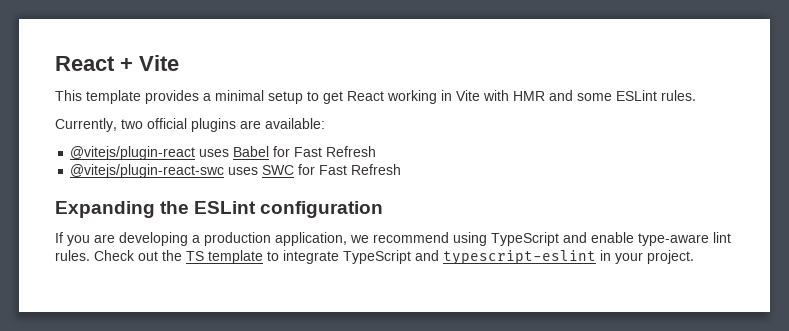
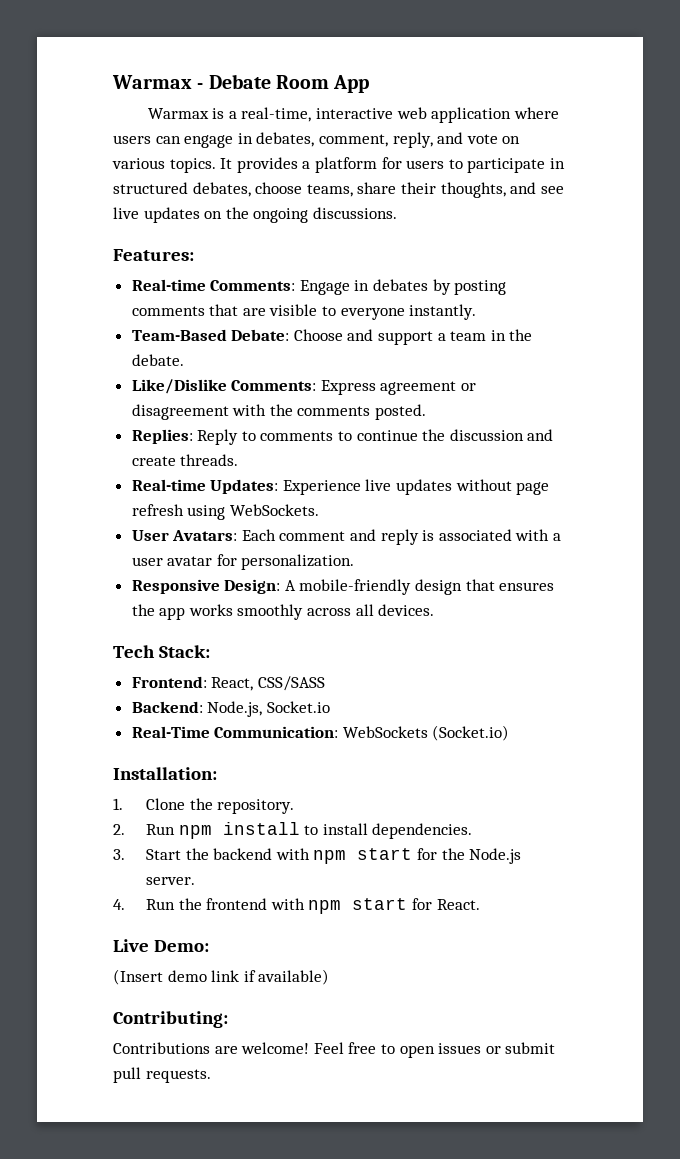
[55,55,179,71] [55,90,696,104] [55,118,325,132] [70,146,377,160] [70,164,402,178] [55,201,384,218] [55,232,731,246] [55,250,694,265] React + Vite // This template provides a minimal setup to get React working in Vite with HMR and some ESLint rules. // Currently, two official plugins are available: // @vitejs/plugin-react uses Babel for Fast Refresh // @vitejs/plugin-react-swc uses SWC for Fast Refresh // Expanding the ESLint configuration // If you are developing a production application, we recommend using TypeScript and enable type-aware lint rules. Check out the TS template to integrate TypeScript and typescript-eslint in your project. -> [112,74,370,93] [147,107,559,123] [113,132,521,148] [112,157,565,173] [113,182,564,198] [113,207,397,223] [113,249,194,261] [131,279,507,295] [131,304,477,320] [131,329,533,345] [131,354,184,366] [131,379,477,395] [131,404,427,420] [131,429,554,445] [131,454,239,466] [131,479,550,495] [131,504,319,520] [131,529,562,545] [131,554,355,570] [131,579,555,595] [131,604,435,620] [113,645,210,658] [131,676,325,691] [131,701,330,717] [131,725,510,741] [113,767,217,780] [113,798,295,814] [113,822,473,839] [113,848,522,864] [146,877,196,885] [113,898,480,914] [113,939,209,952] [113,969,330,985] [113,1011,228,1028] [113,1042,556,1058] [113,1067,211,1083] Warmax - Debate Room App // Warmax is a real-time, interactive web application where users can engage in debates, comment, reply, and vote on various topics. It provides a platform for users to participate in structured debates, choose teams, share their thoughts, and see live updates on the ongoing discussions. // Features: // Real-time Comments: Engage in debates by posting comments that are visible to everyone instantly. // Team-Based Debate: Choose and support a team in the debate. // Like/Dislike Comments: Express agreement or disagreement with the comments posted. // Replies: Reply to comments to continue the discussion and create threads. // Real-time Updates: Experience live updates without page refresh using WebSockets. // User Avatars: Each comment and reply is associated with a user avatar for personalization. // Responsive Design: A mobile-friendly design that ensures the app works smoothly across all devices. // Tech Stack: // Frontend: React, CSS/SASS // Backend: Node.js, Socket.io // Real-Time Communication: WebSockets (Socket.io) // Installation: // 1. Clone the repository. // 2. Run npm install to install dependencies. // 3. Start the backend with npm start for the Node.js server. // 4. Run the frontend with npm start for React. // Live Demo: // (Insert demo link if available) // Contributing: // Contributions are welcome! Feel free to open issues or submit pull requests.

